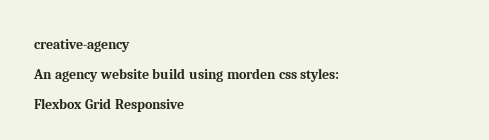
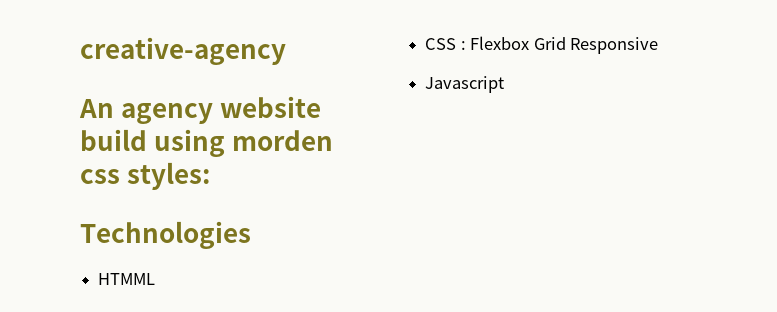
(340, 75) none -> [80,221,251,249] [98,273,156,285] [425,38,466,50] Technologies // HTMML // CSS :
(184, 105) none -> [425,76,505,93] // Javascript

